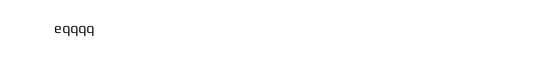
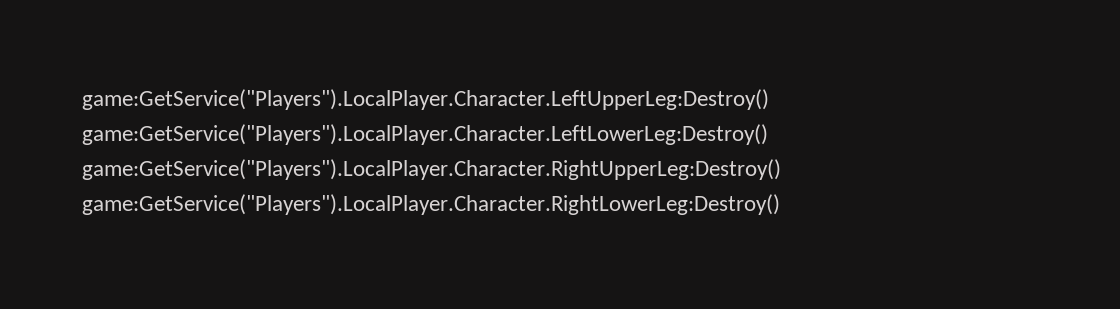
[54,25,94,37] eqqqq -> [82,89,769,110] [82,124,768,145] [82,159,781,180] [82,194,780,215] game:GetService("Players").LocalPlayer.Character.LeftUpperLeg:Destroy() game:GetService("Players").LocalPlayer.Character.LeftLowerLeg:Destroy() game:GetService("Players").LocalPlayer.Character.RightUpperLeg:Destroy() game:GetService("Players").LocalPlayer.Character.RightLowerLeg:Destroy()

